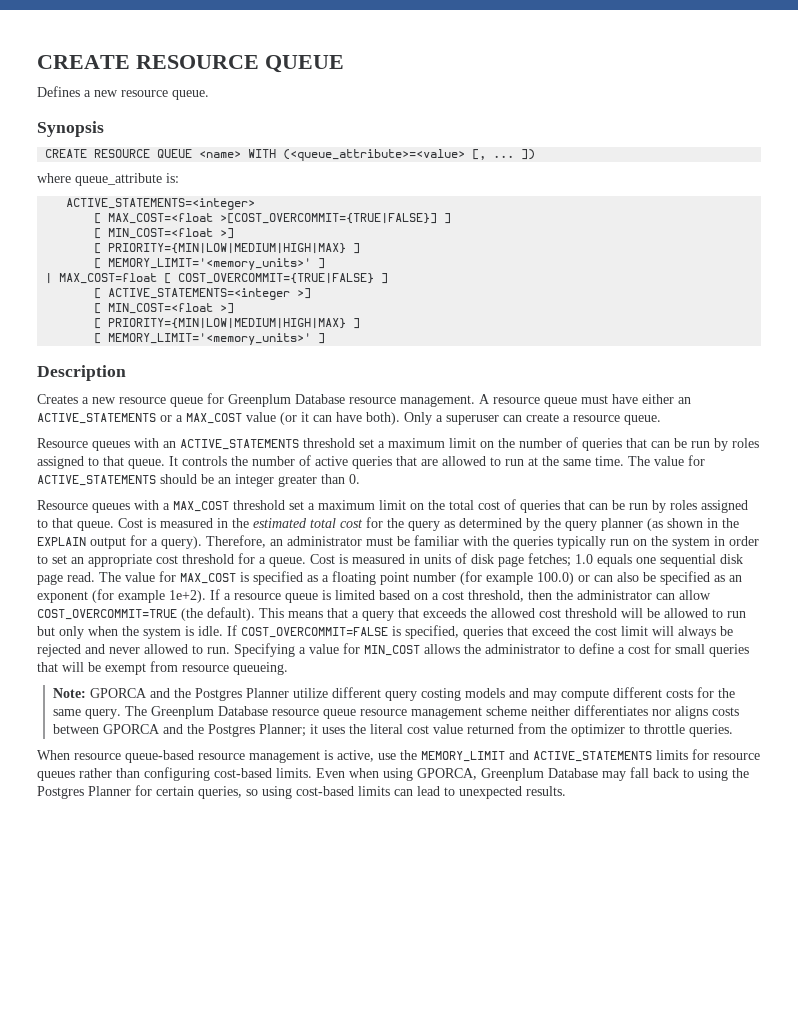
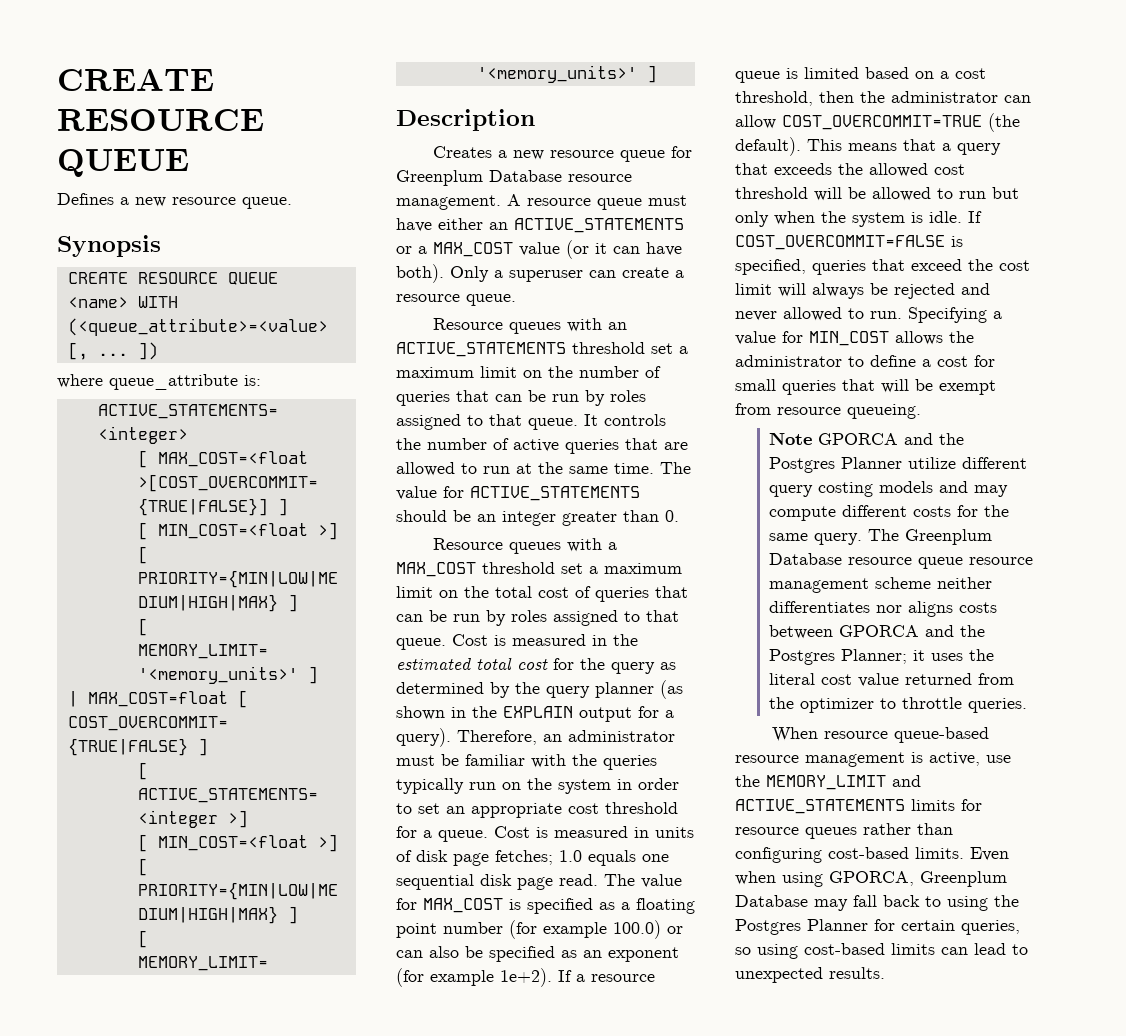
[52,688,86,698] Note: -> [769,432,813,445] Note

